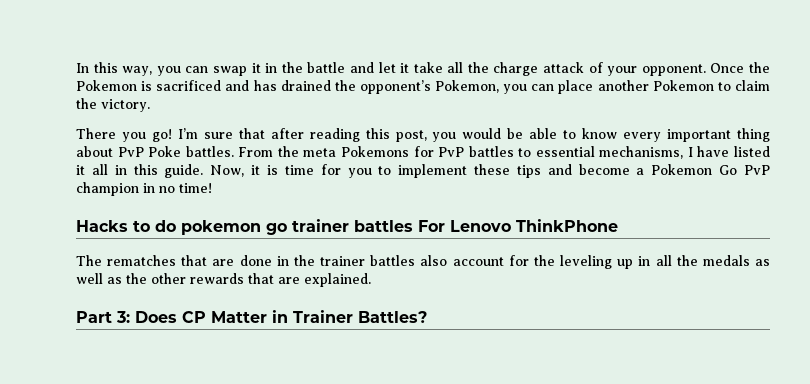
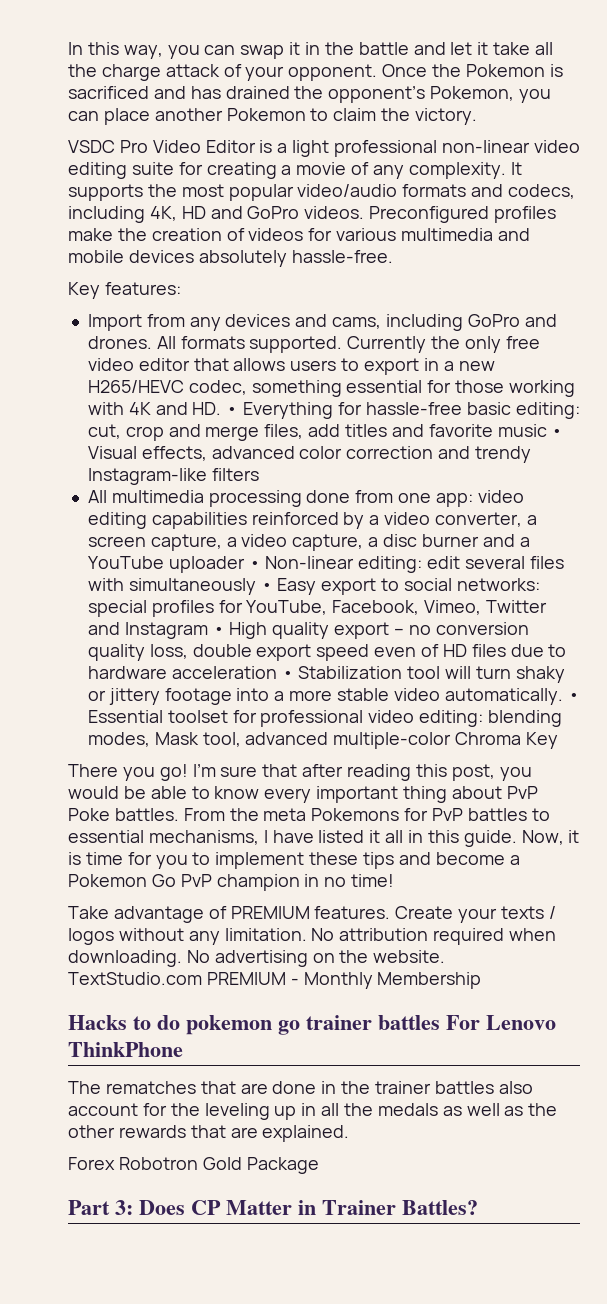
(150, 105) none -> [68,140,580,157] [68,162,522,179] [68,184,576,201] [68,206,557,223] [68,228,530,241] [68,250,393,267] [68,282,181,299] [87,314,557,331] [87,336,540,353] [87,358,495,375] [87,380,575,397] [87,402,580,419] [87,424,564,441] [87,446,531,463] [87,468,259,485] [87,490,524,507] [87,512,537,529] [87,534,530,551] [87,556,564,573] [87,578,540,595] [87,600,547,617] [87,622,529,639] [87,644,567,661] [87,666,565,683] [87,688,580,705] [87,710,562,727] [87,732,558,749] // VSDC Pro Video Editor is a light professional non-linear video editing suite for creating a movie of any complexity. It supports the most popular video/audio formats and codecs, including 4K, HD and GoPro videos. Preconfigured profiles make the creation of videos for various multimedia and mobile devices absolutely hassle-free. // Key features: // Import from any devices and cams, including GoPro and drones. All formats supported. Сurrently the only free video editor that allows users to export in a new H265/HEVC codec, something essential for those working with 4K and HD. • Everything for hassle-free basic editing: cut, crop and merge files, add titles and favorite music • Visual effects, advanced color correction and trendy Instagram-like filters // All multimedia processing done from one app: video editing capabilities reinforced by a video converter, a screen capture, a video capture, a disc burner and a YouTube uploader • Non-linear editing: edit several files with simultaneously • Easy export to social networks: special profiles for YouTube, Facebook, Vimeo, Twitter and Instagram • High quality export – no conversion quality loss, double export speed even of HD files due to hardware acceleration • Stabilization tool will turn shaky or jittery footage into a more stable video automatically. • Essential toolset for professional video editing: blending modes, Mask tool, advanced multiple-color Chroma Key
(212, 188) none -> [68,906,556,923] [68,928,557,945] [68,950,446,967] [68,972,482,989] // Take advantage of PREMIUM features. Create your texts / logos without any limitation. No attribution required when downloading. No advertising on the website. TextStudio.com PREMIUM - Monthly Membership
(371, 280) none -> [68,1157,319,1174] // Forex Robotron Gold Package

